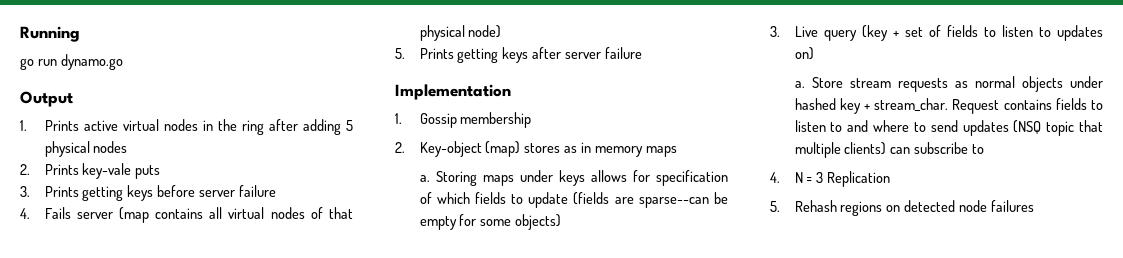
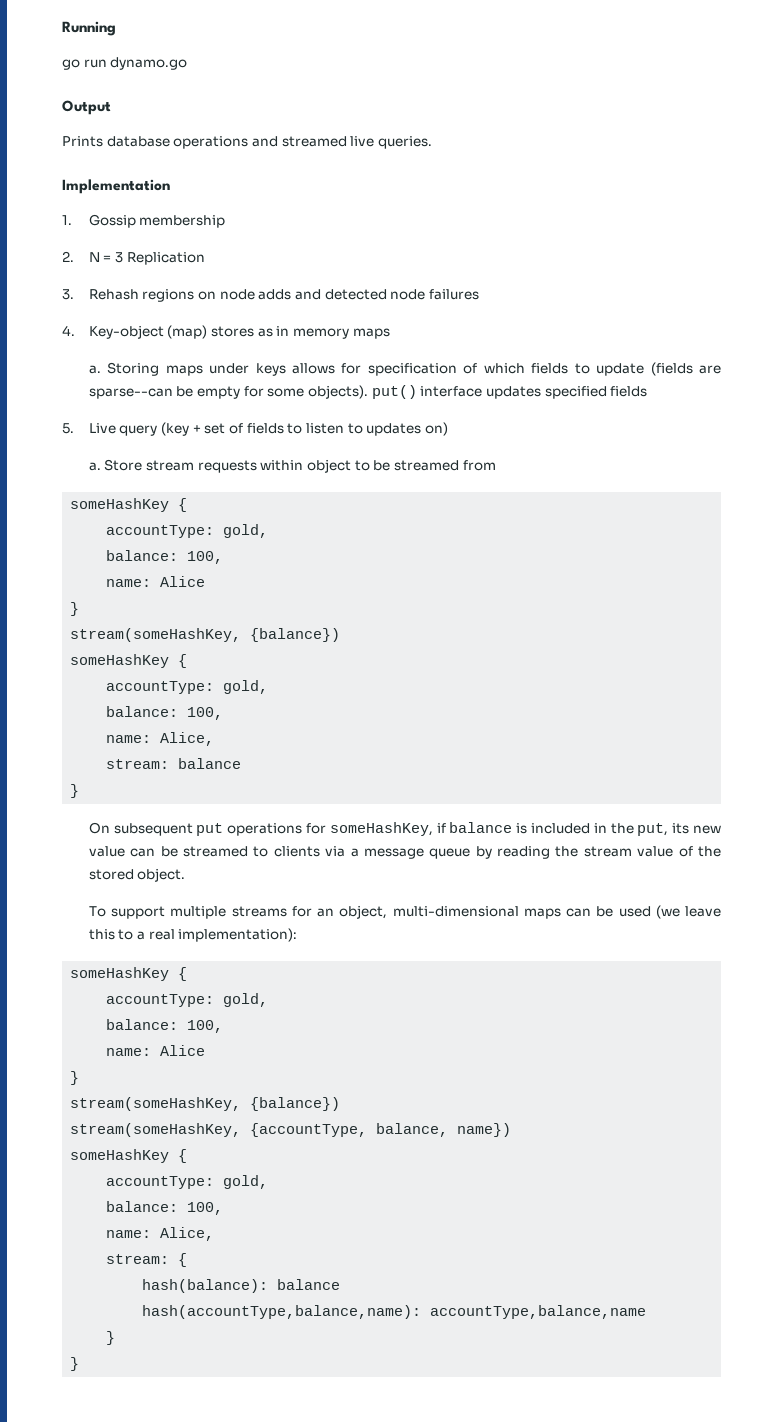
[20,119,353,135] [44,141,128,157] [20,163,161,179] [20,185,277,201] [20,207,353,223] [419,25,502,41] [395,47,643,63] [395,84,511,100] [395,112,532,128] [395,142,405,153] 1. Prints active virtual nodes in the ring after adding 5 physical nodes // 2. Prints key-vale puts // 3. Prints getting keys before server failure // 4. Fails server (map contains all virtual nodes of that physical node) // 5. Prints getting keys after server failure // Implementation // 1. Gossip membership // 2. -> [62,136,432,149] [62,179,170,194] [62,214,226,228] [62,251,205,265] [62,289,479,302] [62,325,75,336] Prints database operations and streamed live queries. // Implementation // 1. Gossip membership // 2. N = 3 Replication // 3. Rehash regions on node adds and detected node failures // 4.
[515,214,562,230] [770,26,780,37] objects) // 3. -> [308,385,648,399] [62,423,74,434] objects). put() interface updates specified fields // 5.
[954,76,1103,92] [794,98,1103,114] [794,120,1103,136] [794,142,985,158] [770,171,891,187] [770,200,1035,216] as normal objects under hashed key + stream_char. Request contains fields to listen to and where to send updates (NSQ topic that multiple clients) can subscribe to // 4. N = 3 Replication // 5. Rehash regions on detected node failures -> [260,459,496,473] [70,498,188,512] [106,524,269,538] [106,550,224,564] [106,576,206,587] [70,602,80,616] [70,628,341,642] [70,654,188,668] [106,680,269,694] [106,706,224,720] [106,732,215,746] [106,758,242,769] [70,784,80,798] [88,822,722,836] [88,846,721,859] [88,868,186,882] [88,905,721,919] [88,928,298,942] [70,967,188,981] [106,993,269,1007] [106,1019,224,1033] [106,1045,206,1056] [70,1071,80,1085] [70,1097,341,1111] [70,1123,512,1137] [70,1149,188,1163] [106,1175,269,1189] [106,1201,224,1215] [106,1227,215,1241] [106,1253,188,1267] [142,1279,341,1293] [142,1305,647,1319] [106,1331,116,1345] [70,1357,80,1371] within object to be streamed from // someHashKey { // accountType: gold, // balance: 100, // name: Alice // } // stream(someHashKey, {balance}) // someHashKey { // accountType: gold, // balance: 100, // name: Alice, // stream: balance // } // On subsequent put operations for someHashKey, if balance is included in the put, its new value can be streamed to clients via a message queue by reading the stream value of the stored object. // To support multiple streams for an object, multi-dimensional maps can be used (we leave this to a real implementation): // someHashKey { // accountType: gold, // balance: 100, // name: Alice // } // stream(someHashKey, {balance}) // stream(someHashKey, {accountType, balance, name}) // someHashKey { // accountType: gold, // balance: 100, // name: Alice, // stream: { // hash(balance): balance // hash(accountType,balance,name): accountType,balance,name // } // }

